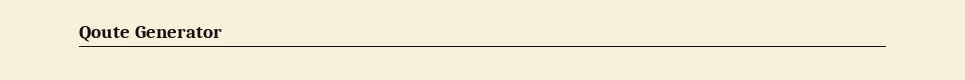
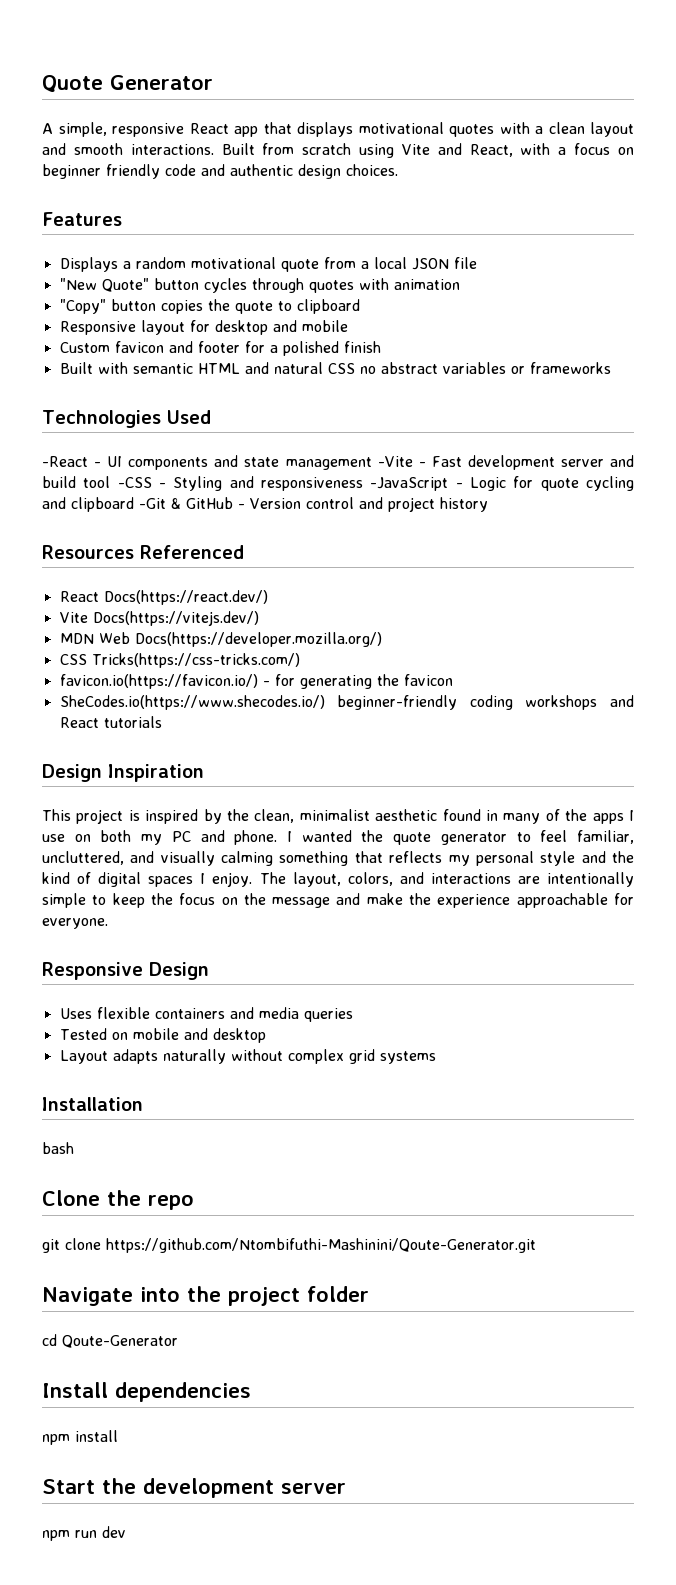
[79,26,130,42] Qoute -> [42,75,103,93] Quote
(222, 32) none -> [42,122,634,137] [42,143,634,158] [42,164,398,179] [42,212,122,226] [59,257,477,272] [59,278,460,293] [59,299,360,314] [59,320,348,335] [59,341,381,356] [59,362,611,374] [42,410,211,428] [42,455,634,470] [42,476,634,491] [42,497,488,512] [42,545,244,559] [59,590,268,605] [59,611,259,626] [59,632,382,647] [59,653,300,668] [59,674,453,689] [59,695,635,710] [59,716,162,728] [42,764,204,782] [42,809,634,824] [42,830,634,845] [42,851,635,866] [42,872,634,887] [42,893,635,908] [42,918,108,929] [42,962,209,980] [59,1007,353,1022] [59,1028,266,1043] [59,1049,436,1064] [42,1097,143,1111] [42,1142,74,1154] [42,1190,194,1210] [42,1238,536,1253] [42,1286,369,1306] [42,1334,178,1348] [42,1382,251,1402] [42,1430,118,1445] [42,1478,346,1498] [42,1526,126,1541] // A simple, responsive React app that displays motivational quotes with a clean layout and smooth interactions. Built from scratch using Vite and React, with a focus on beginner friendly code and authentic design choices. // Features // Displays a random motivational quote from a local JSON file // "New Quote" button cycles through quotes with animation // "Copy" button copies the quote to clipboard // Responsive layout for desktop and mobile // Custom favicon and footer for a polished finish // Built with semantic HTML and natural CSS no abstract variables or frameworks // Technologies Used // -React - UI components and state management -Vite - Fast development server and build tool -CSS - Styling and responsiveness -JavaScript - Logic for quote cycling and clipboard -Git & GitHub - Version control and project history // Resources Referenced // React Docs(https://react.dev/) // Vite Docs(https://vitejs.dev/) // MDN Web Docs(https://developer.mozilla.org/) // CSS Tricks(https://css-tricks.com/) // favicon.io(https://favicon.io/) - for generating the favicon // SheCodes.io(https://www.shecodes.io/) beginner-friendly coding workshops and React tutorials // Design Inspiration // This project is inspired by the clean, minimalist aesthetic found in many of the apps I use on both my PC and phone. I wanted the quote generator to feel familiar, uncluttered, and visually calming something that reflects my personal style and the kind of digital spaces I enjoy. The layout, colors, and interactions are intentionally simple to keep the focus on the message and make the experience approachable for everyone. // Responsive Design // Uses flexible containers and media queries // Tested on mobile and desktop // Layout adapts naturally without complex grid systems // Installation // bash // Clone the repo // git clone https://github.com/Ntombifuthi-Mashinini/Qoute-Generator.git // Navigate into the project folder // cd Qoute-Generator // Install dependencies // npm install // Start the development server // npm run dev

